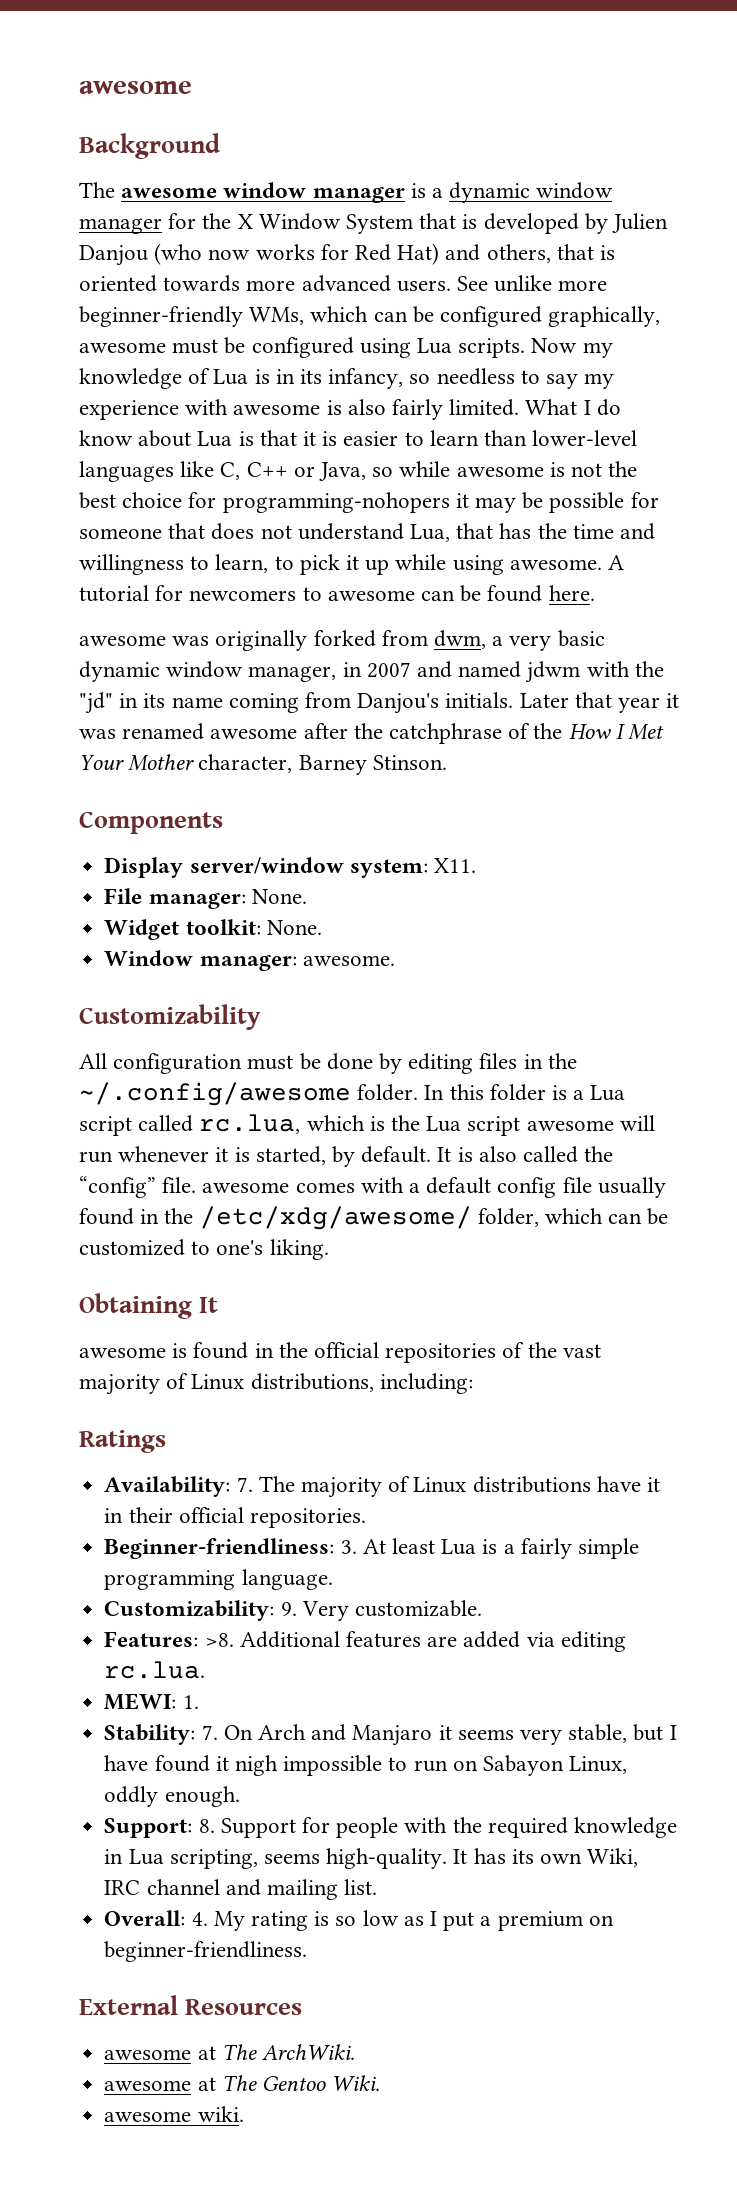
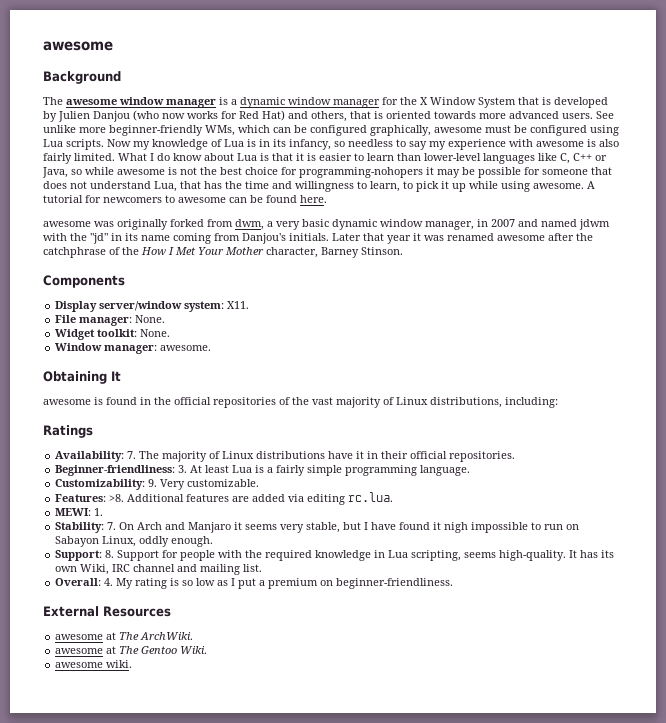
[79,1004,261,1030] [79,1053,577,1074] [79,1082,626,1106] [79,1114,655,1136] [79,1146,614,1167] [79,1176,666,1198] [79,1206,669,1230] [79,1239,329,1260] // Customizability // All configuration must be done by editing files in the ~/.config/awesome folder. In this folder is a Lua script called rc.lua, which is the Lua script awesome will run whenever it is started, by default. It is also called the “config” file. awesome comes with a default config file usually found in the /etc/xdg/awesome/ folder, which can be customized to one's liking. -> (212, 348) none

